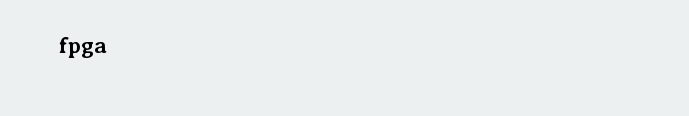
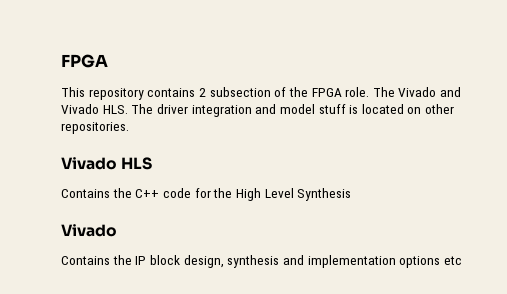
[59,37,107,58] fpga -> [61,54,108,68] [61,87,462,100] [61,104,455,117] [61,122,129,134] [61,157,153,170] [61,188,352,201] [61,224,117,237] [61,255,462,268] FPGA // This repository contains 2 subsection of the FPGA role. The Vivado and Vivado HLS. The driver integration and model stuff is located on other repositories. // Vivado HLS // Contains the C++ code for the High Level Synthesis // Vivado // Contains the IP block design, synthesis and implementation options etc

